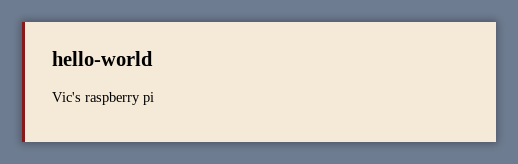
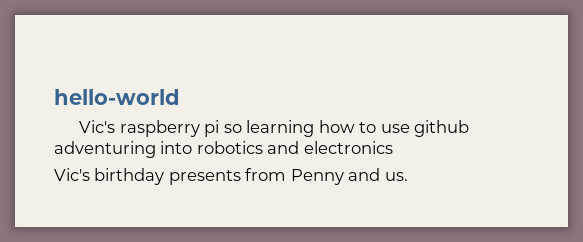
(154, 98) none -> [223,120,470,137] [54,141,393,158] [54,168,408,185] so learning how to use github adventuring into robotics and electronics // Vic's birthday presents from Penny and us.

